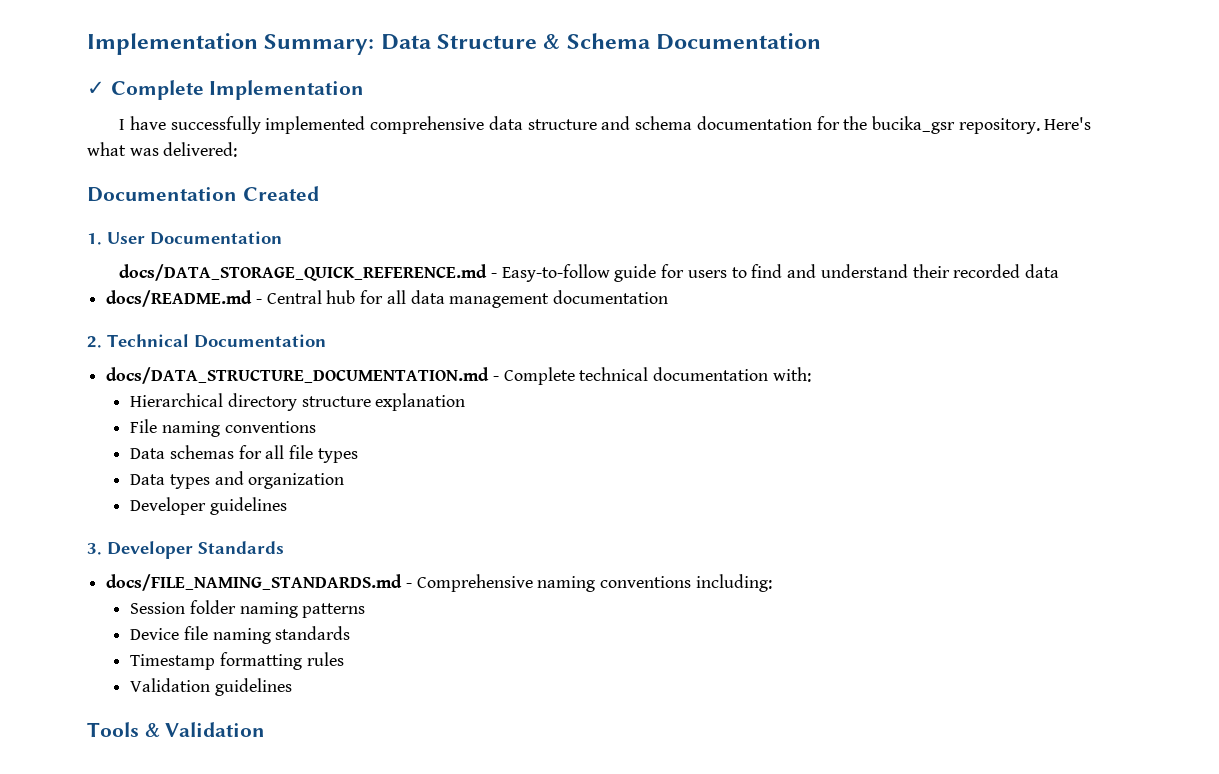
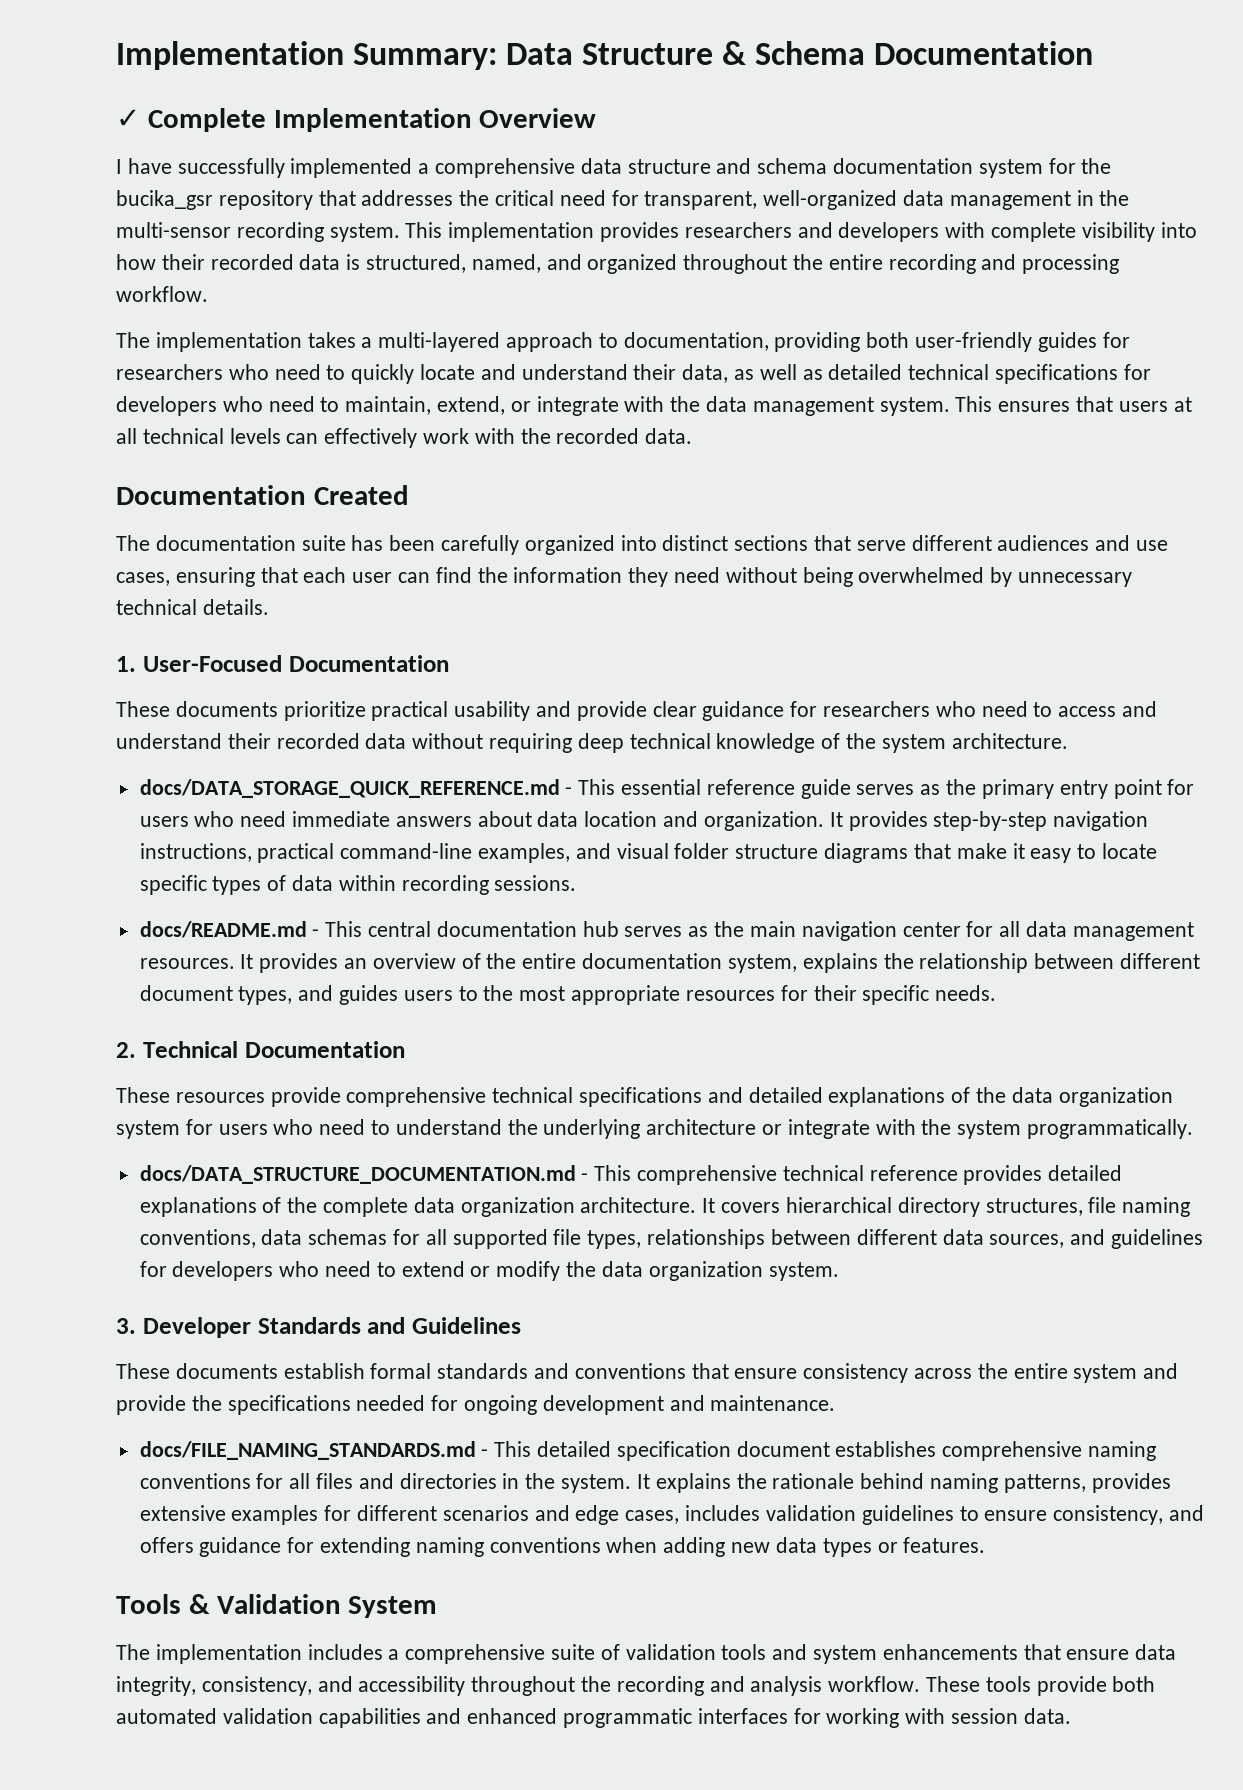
(365, 90) none -> [479,108,597,128] Overview
(366, 125) none -> [418,163,430,174] a
(812, 123) none -> [978,159,1043,178] system
[958,117,1092,134] [87,142,238,157] [87,186,319,202] repository. Here's what was delivered: // Documentation Created -> [218,190,1130,210] [116,222,1197,242] [116,254,1120,274] [116,286,208,302] [116,332,1130,352] [116,364,1151,384] [116,396,1192,416] [116,428,693,448] [116,485,409,505] [116,535,1169,555] [116,567,1133,587] [116,599,269,615] repository that addresses the critical need for transparent, well-organized data management in the multi-sensor recording system. This implementation provides researchers and developers with complete visibility into how their recorded data is structured, named, and organized throughout the entire recording and processing workflow. // The implementation takes a multi-layered approach to documentation, providing both user-friendly guides for researchers who need to quickly locate and understand their data, as well as detailed technical specifications for developers who need to maintain, extend, or integrate with the data management system. This ensures that users at all technical levels can effectively work with the recorded data. // Documentation Created // The documentation suite has been carefully organized into distinct sections that serve different audiences and use cases, ensuring that each user can find the information they need without being overwhelmed by unnecessary technical details.
[107,231,282,245] [119,264,783,282] User Documentation // docs/DATA_STORAGE_QUICK_REFERENCE.md - Easy-to-follow guide for users to find -> [142,655,449,672] [116,701,1117,721] User-Focused Documentation // These documents prioritize practical usability and provide clear guidance for researchers who need to access
[106,290,669,308] [87,334,326,348] [106,367,811,385] [130,393,466,411] [130,419,316,437] [130,445,358,463] [130,471,345,489] [130,497,287,515] // docs/README.md - Central hub for all data management documentation // 2. Technical Documentation // docs/DATA_STRUCTURE_DOCUMENTATION.md - Complete technical documentation with: // Hierarchical directory structure explanation // File naming conventions // Data schemas for all file types // Data types and organization // Developer guidelines -> [412,733,1068,753] [139,779,1195,799] [139,811,1149,831] [139,843,1157,863] [139,875,577,895] [139,921,1194,941] [139,953,1200,973] [139,985,997,1005] [116,1041,405,1058] [116,1087,1173,1107] [116,1119,1194,1139] [139,1165,1123,1185] [139,1197,1191,1217] [139,1229,1203,1249] [139,1261,839,1281] without requiring deep technical knowledge of the system architecture. // docs/DATA_STORAGE_QUICK_REFERENCE.md - This essential reference guide serves as the primary entry point for users who need immediate answers about data location and organization. It provides step-by-step navigation instructions, practical command-line examples, and visual folder structure diagrams that make it easy to locate specific types of data within recording sessions. // docs/README.md - This central documentation hub serves as the main navigation center for all data management resources. It provides an overview of the entire documentation system, explains the relationship between different document types, and guides users to the most appropriate resources for their specific needs. // 2. Technical Documentation // These resources provide comprehensive technical specifications and detailed explanations of the data organization system for users who need to understand the underlying architecture or integrate with the system programmatically. // docs/DATA_STRUCTURE_DOCUMENTATION.md - This comprehensive technical reference provides detailed explanations of the complete data organization architecture. It covers hierarchical directory structures, file naming conventions, data schemas for all supported file types, relationships between different data sources, and guidelines for developers who need to extend or modify the data organization system.
[106,574,772,592] [130,600,366,618] [130,626,351,644] [130,652,344,670] [130,678,292,696] [87,722,266,737] // docs/FILE_NAMING_STANDARDS.md - Comprehensive naming conventions including: // Session folder naming patterns // Device file naming standards // Timestamp formatting rules // Validation guidelines // Tools & Validation -> [367,1317,521,1334] [116,1363,1179,1383] [116,1395,836,1415] [139,1441,1157,1461] [139,1473,1171,1493] [139,1505,1204,1525] [139,1537,986,1557] [116,1594,438,1618] [116,1644,1177,1664] [116,1676,1156,1696] [116,1708,1071,1728] and Guidelines // These documents establish formal standards and conventions that ensure consistency across the entire system and provide the specifications needed for ongoing development and maintenance. // docs/FILE_NAMING_STANDARDS.md - This detailed specification document establishes comprehensive naming conventions for all files and directories in the system. It explains the rationale behind naming patterns, provides extensive examples for different scenarios and edge cases, includes validation guidelines to ensure consistency, and offers guidance for extending naming conventions when adding new data types or features. // Tools & Validation System // The implementation includes a comprehensive suite of validation tools and system enhancements that ensure data integrity, consistency, and accessibility throughout the recording and analysis workflow. These tools provide both automated validation capabilities and enhanced programmatic interfaces for working with session data.

